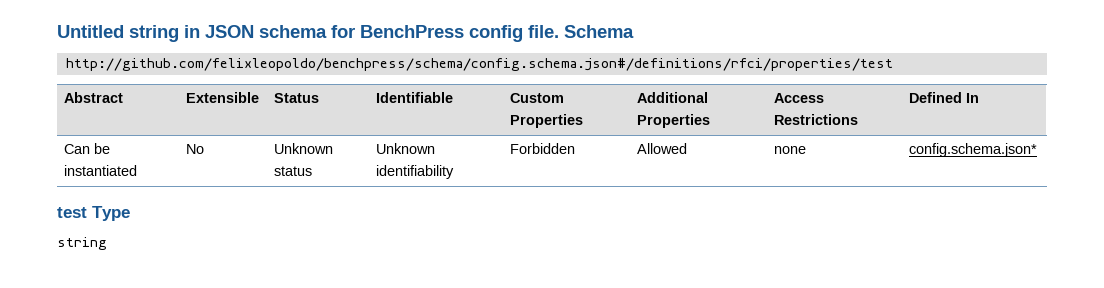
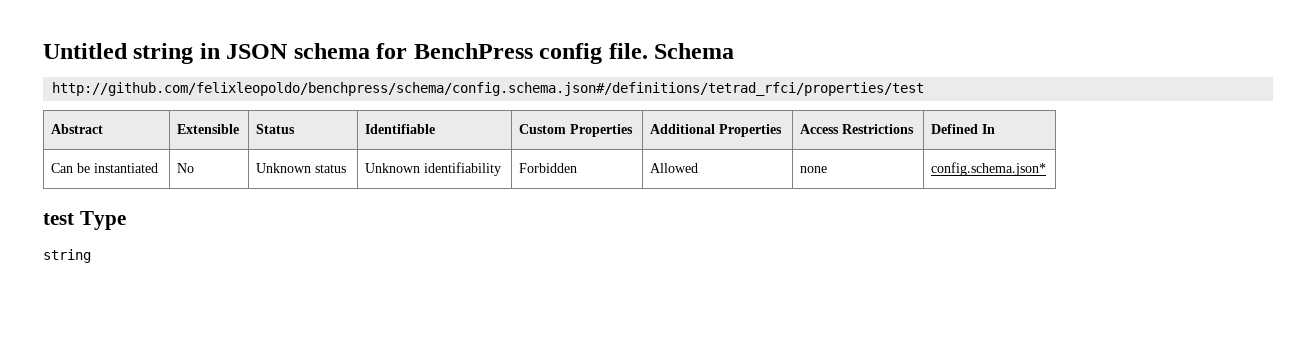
[65,58,893,71] http://github.com/felixleopoldo/benchpress/schema/config.schema.json#/definitions/rfci/properties/test -> [52,82,925,96] http://github.com/felixleopoldo/benchpress/schema/config.schema.json#/definitions/tetrad_rfci/properties/test

